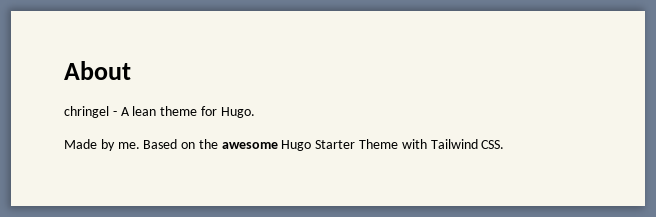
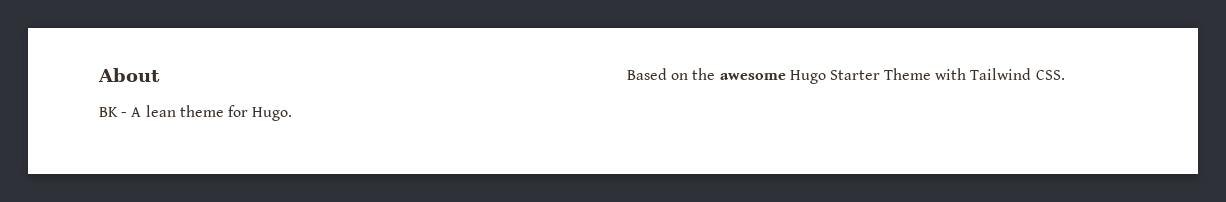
[64,106,109,118] chringel -> [99,107,118,117] BK
[64,139,140,151] Made by me. -> (293, 114) none

